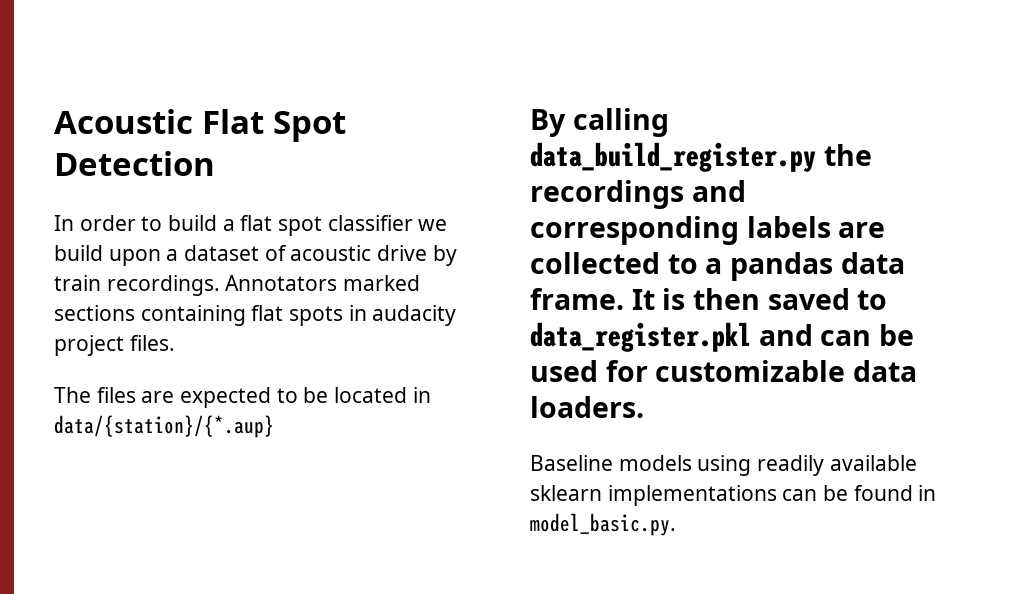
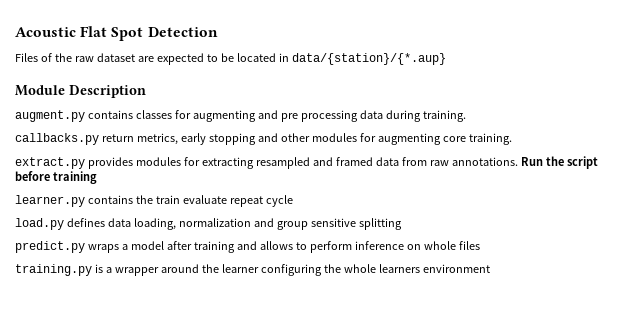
[54,215,448,236] [54,245,457,266] [54,275,421,296] [54,305,457,326] [54,335,175,356] [54,387,136,403] In order to build a flat spot classifier we build upon a dataset of acoustic drive by train recordings. Annotators marked sections containing flat spots in audacity project files. // The files -> [15,53,135,62] Files of the raw dataset
[530,108,669,137] [530,142,872,172] [530,180,746,209] [530,216,886,245] [530,252,905,281] [530,288,888,310] [530,322,915,352] [530,360,918,382] [530,396,644,418] [530,455,917,476] [530,485,937,506] [530,513,676,536] By calling data_build_register.py the recordings and corresponding labels are collected to a pandas data frame. It is then saved to data_register.pkl and can be used for customizable data loaders. // Baseline models using readily available sklearn implementations can be found in model_basic.py. -> [15,85,146,98] [15,110,466,122] [15,133,512,145] [15,156,598,169] [15,171,97,184] [15,195,293,207] [15,218,402,230] [15,241,480,253] [15,264,490,276] Module Description // augment.py contains classes for augmenting and pre processing data during training. // callbacks.py return metrics, early stopping and other modules for augmenting core training. // extract.py provides modules for extracting resampled and framed data from raw annotations. Run the script before training // learner.py contains the train evaluate repeat cycle // load.py defines data loading, normalization and group sensitive splitting // predict.py wraps a model after training and allows to perform inference on whole files // training.py is a wrapper around the learner configuring the whole learners environment

